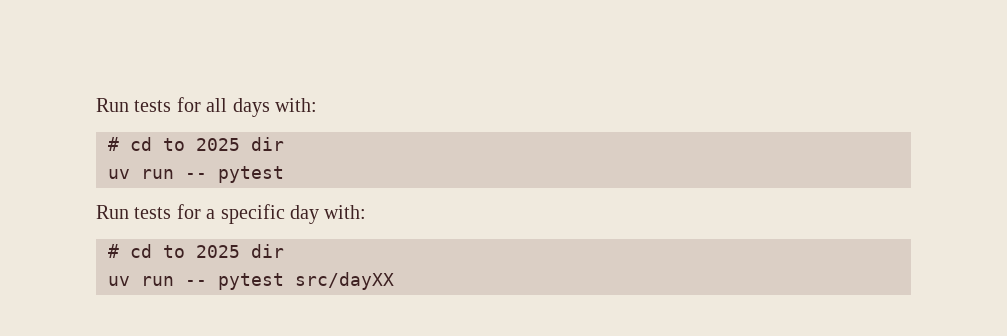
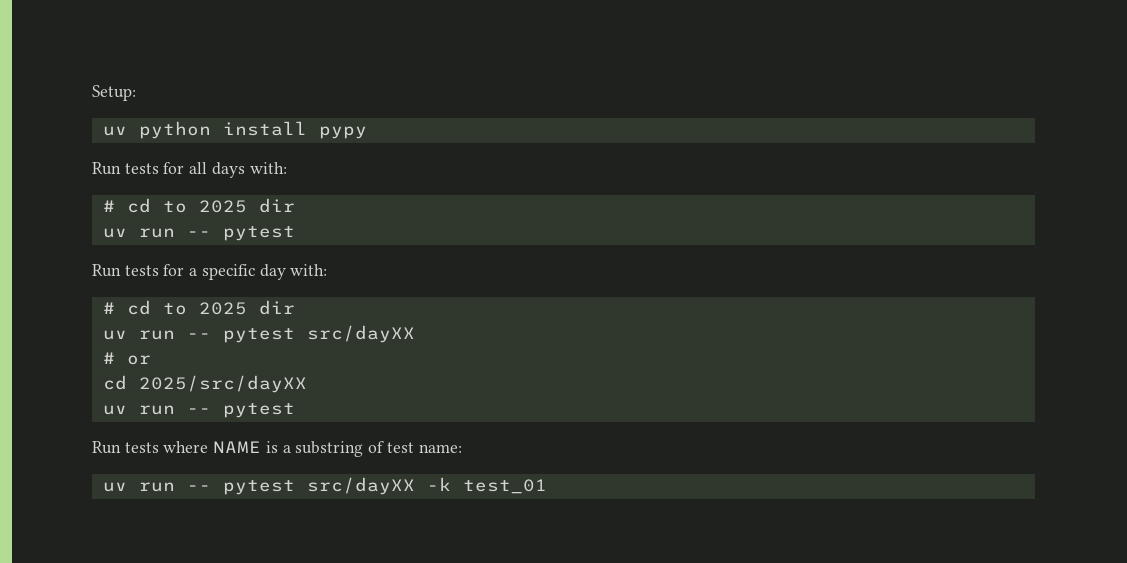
(96, 105) none -> [92,85,136,101] [102,121,367,139] Setup: // uv python install pypy //
(394, 281) none -> [102,352,151,365] [102,375,307,393] [102,403,295,418] [92,441,462,457] [102,477,547,495] // # or // cd 2025/src/dayXX // uv run -- pytest // Run tests where NAME is a substring of test name: // uv run -- pytest src/dayXX -k test_01

